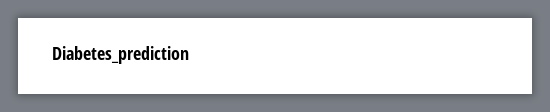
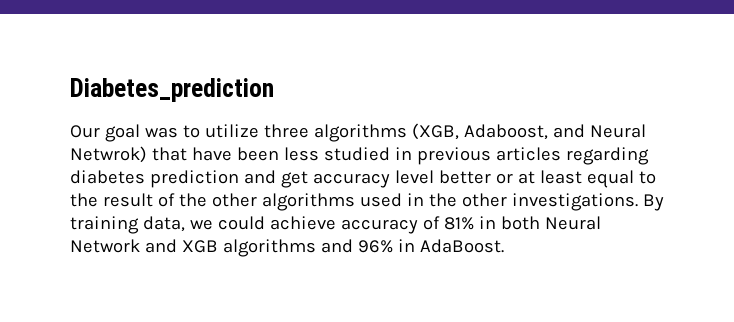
(189, 55) none -> [70,123,646,142] [70,146,649,165] [70,170,656,188] [70,193,664,211] [70,216,601,234] [70,239,504,257] // Our goal was to utilize three algorithms (XGB, Adaboost, and Neural Netwrok) that have been less studied in previous articles regarding diabetes prediction and get accuracy level better or at least equal to the result of the other algorithms used in the other investigations. By training data, we could achieve accuracy of 81% in both Neural Network and XGB algorithms and 96% in AdaBoost.

